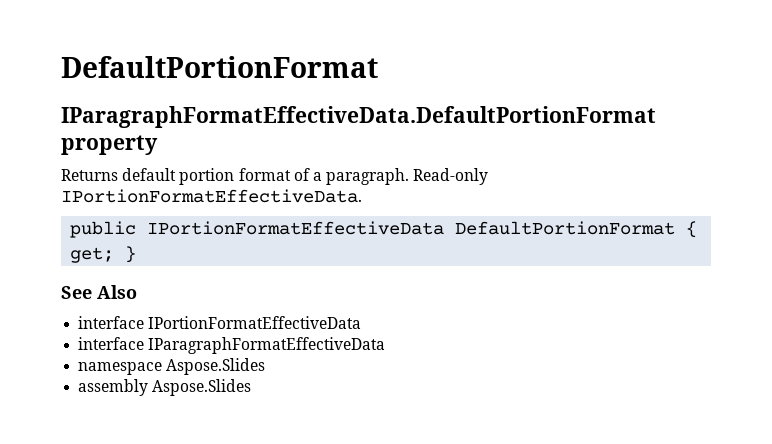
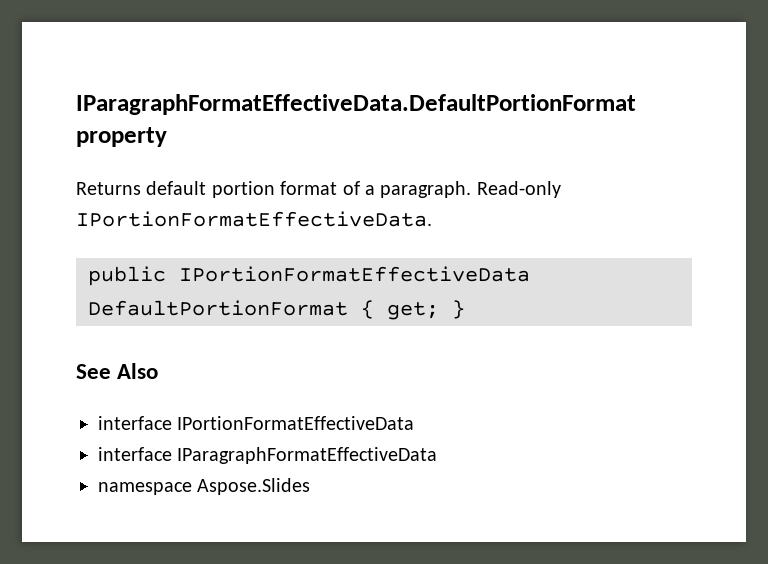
[61,56,378,78] DefaultPortionFormat // -> (76, 104) none
[78,379,252,396] // assembly Aspose.Slides -> (311, 486) none

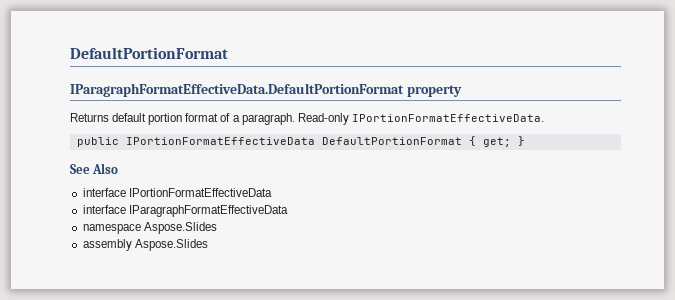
(76, 104) none -> [70,47,228,59] DefaultPortionFormat //
(311, 486) none -> [82,239,208,251] // assembly Aspose.Slides

